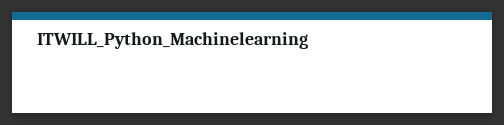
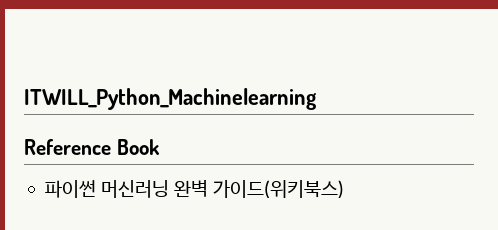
(308, 40) none -> [24,139,160,155] [44,179,345,198] // Reference Book // 파이썬 머신러닝 완벽 가이드(위키북스)

